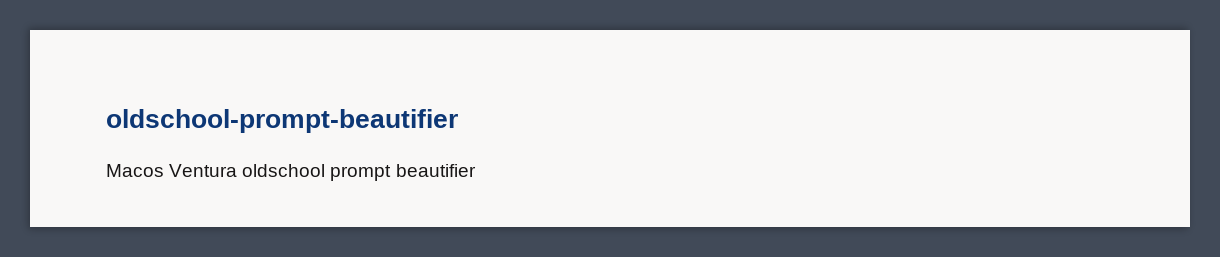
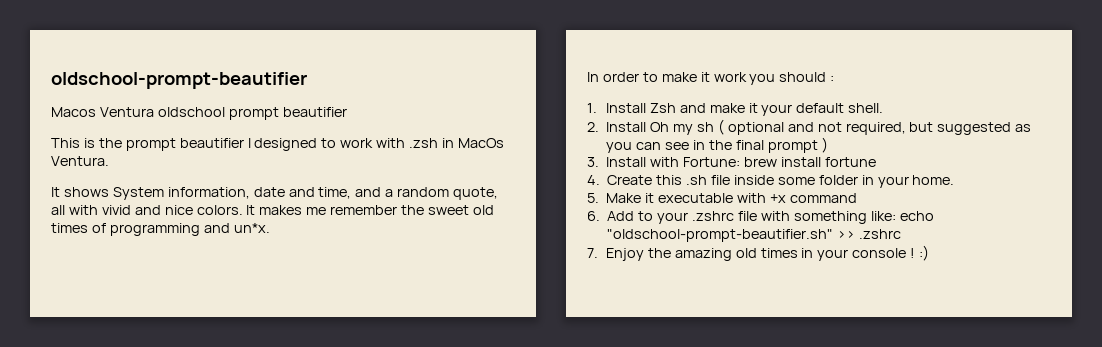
(476, 170) none -> [51,138,504,151] [51,156,109,166] [51,187,499,200] [51,205,494,215] [51,223,270,236] [587,72,835,85] [587,103,884,116] [587,119,1032,135] [606,137,828,153] [587,157,876,167] [587,175,955,188] [587,193,857,203] [587,211,934,224] [607,229,902,242] [587,245,930,261] // This is the prompt beautifier I designed to work with .zsh in MacOs Ventura. // It shows System information, date and time, and a random quote, all with vivid and nice colors. It makes me remember the sweet old times of programming and un*x. // In order to make it work you should : // 1. Install Zsh and make it your default shell. // 2. Install Oh my sh ( optional and not required, but suggested as you can see in the final prompt ) // 3. Install with Fortune: brew install fortune // 4. Create this .sh file inside some folder in your home. // 5. Make it executable with +x command // 6. Add to your .zshrc file with something like: echo "oldschool-prompt-beautifier.sh" >> .zshrc // 7. Enjoy the amazing old times in your console ! :)

